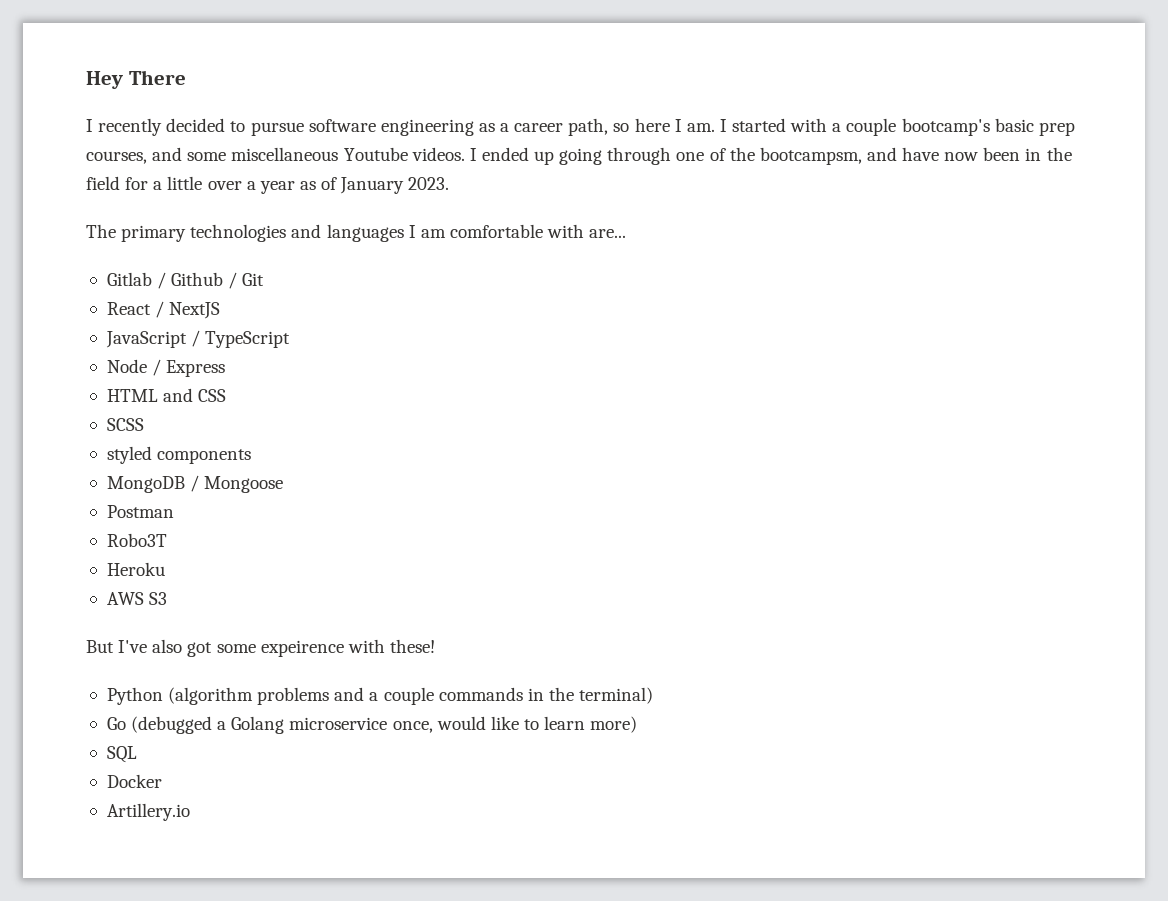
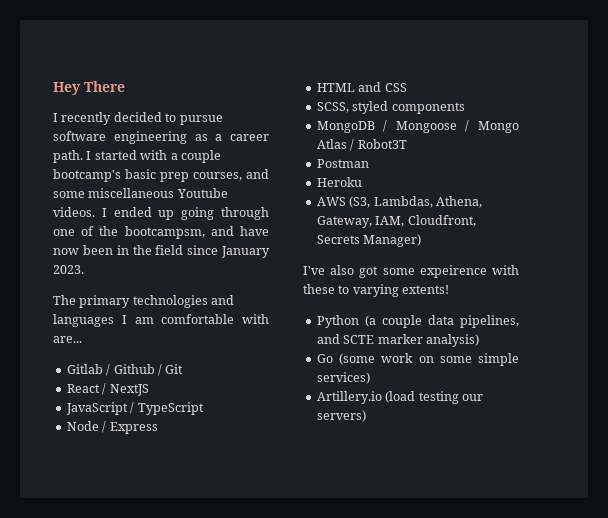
[568,118,715,136] path, so here I am. -> [53,150,83,163] path.
[125,176,338,194] for a little over a year as of -> [187,245,219,255] since
[106,418,144,431] SCSS // -> [316,102,349,113] SCSS,
(284, 484) none -> [465,120,519,133] [316,139,407,151] / Mongo Atlas / Robot3T
[106,533,167,547] // Robo3T -> (369, 163) none
[149,592,168,605] [86,640,114,653] S3 // But -> [349,196,482,208] [316,215,476,228] [316,234,422,247] (S3, Lambdas, Athena, Gateway, IAM, Cloudfront, Secrets Manager) //
[389,639,435,653] [106,687,654,705] [106,716,638,734] [106,746,137,763] [106,774,162,788] [106,803,190,821] these! // Python (algorithm problems and a couple commands in the terminal) // Go (debugged a Golang microservice once, would like to learn more) // SQL // Docker // Artillery.io -> [303,284,450,297] [316,315,519,328] [316,334,479,347] [316,353,519,366] [316,372,370,384] [316,391,483,404] [316,410,366,422] these to varying extents! // Python (a couple data pipelines, and SCTE marker analysis) // Go (some work on some simple services) // Artillery.io (load testing our servers)

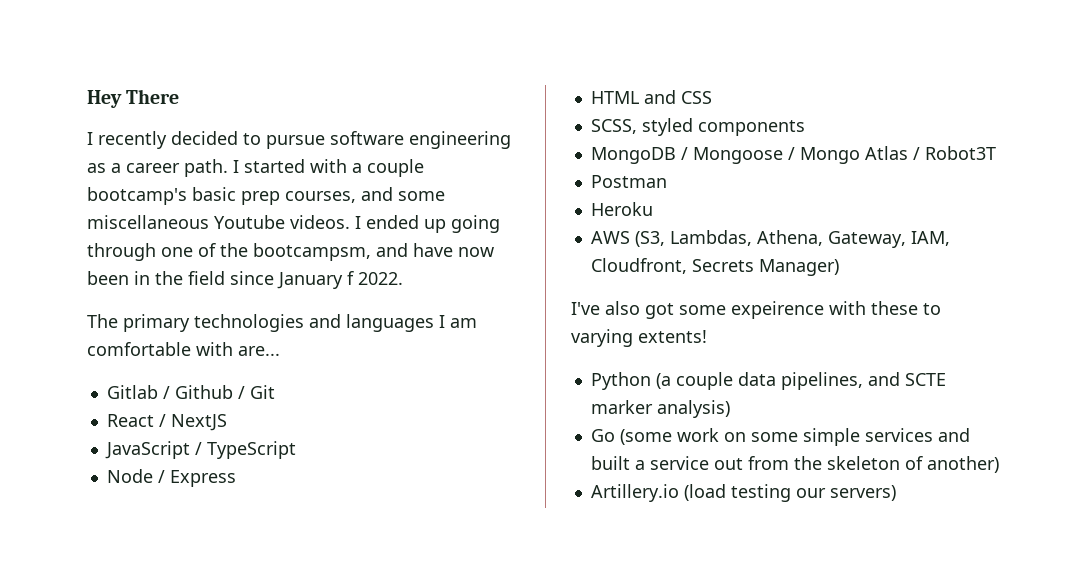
[53,265,84,274] 2023. -> [347,271,403,285] f 2022.
[316,372,370,384] services) -> [864,428,970,442] [590,456,999,473] services and built a service out from the skeleton of another)

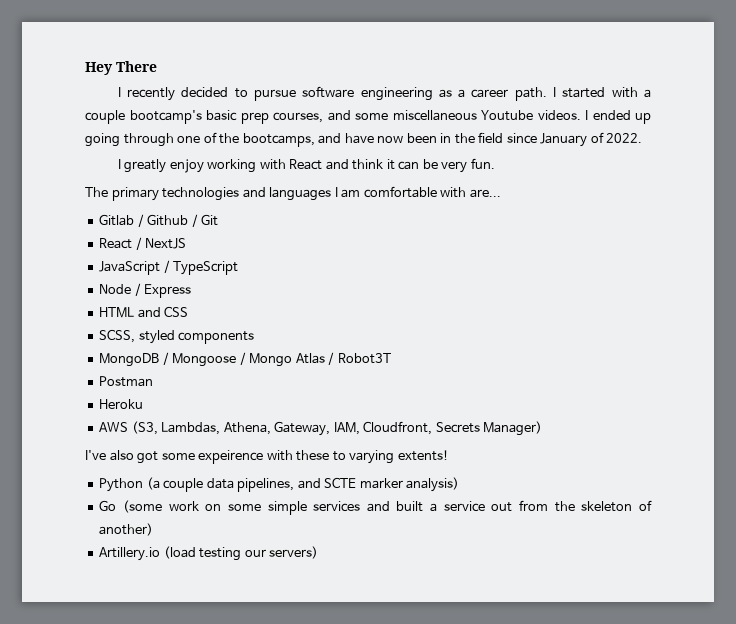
[253,243,371,261] bootcampsm, -> [242,133,315,147] bootcamps,
[347,271,354,285] f -> [590,132,604,143] of
(403, 278) none -> [117,158,495,173] // I greatly enjoy working with React and think it can be very fun.

